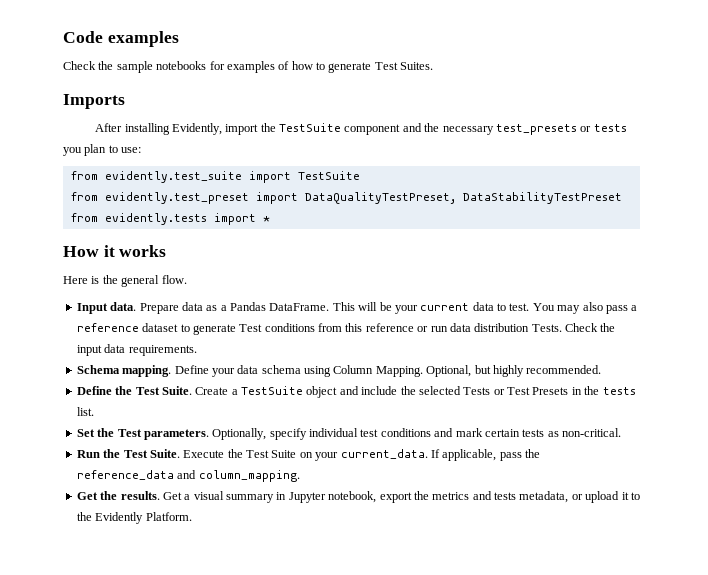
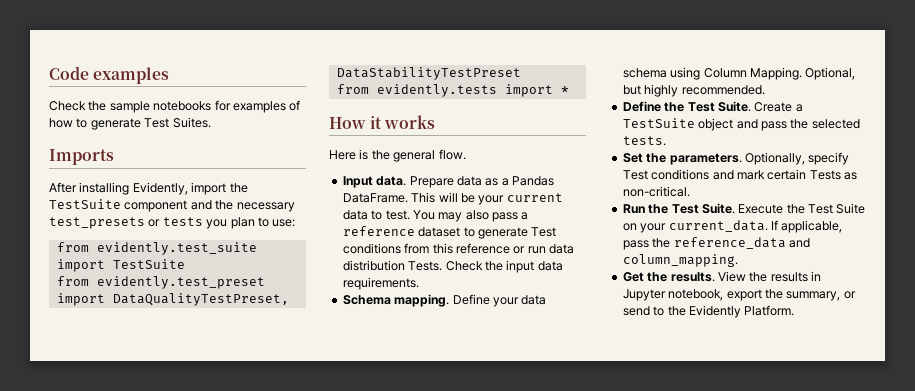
[361,386,398,395] include -> [760,121,787,131] pass
[463,386,636,395] [76,407,94,416] Tests or Test Presets in the tests list. -> [622,136,666,146] tests.
[117,429,142,437] Test -> (667, 158) none
[309,428,379,437] individual test -> [622,170,648,180] Test
[522,429,545,437] tests -> [809,170,841,180] Tests
[162,491,274,503] Get a visual summary -> [717,271,808,282] View the results
[432,491,629,503] metrics and tests metadata, or upload it -> [786,291,856,301] [622,306,650,316] summary, or send

